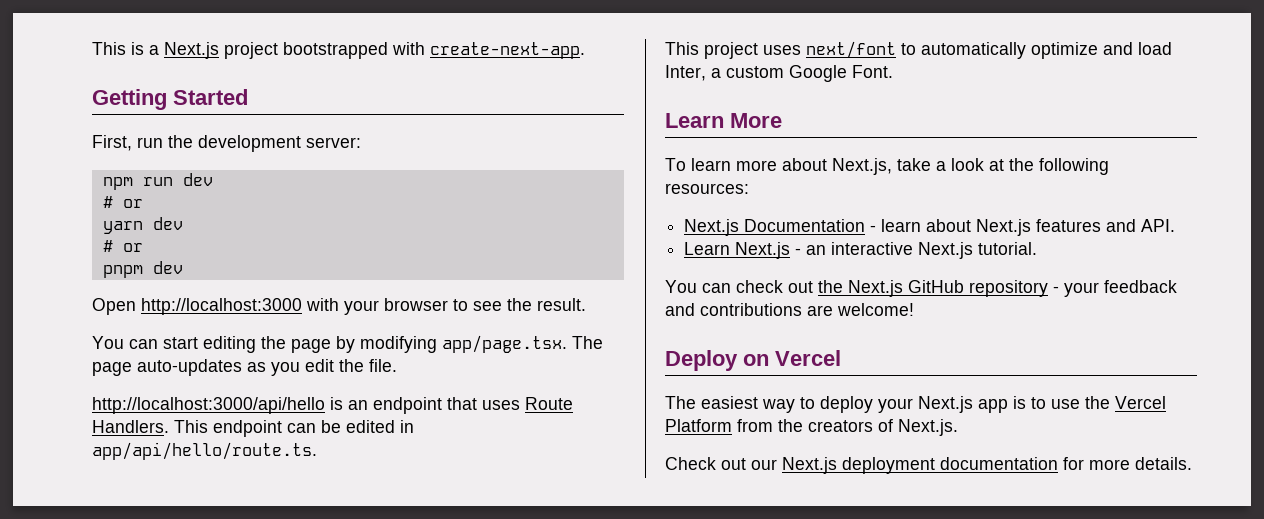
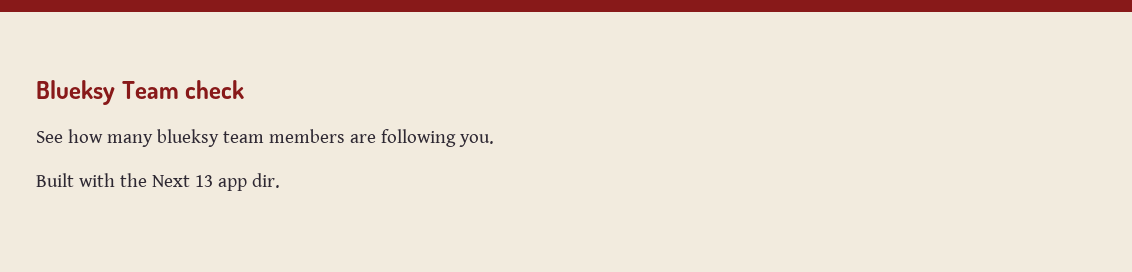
[92,42,585,59] [92,89,248,110] [92,135,361,152] [102,173,213,190] [102,196,143,208] [102,217,183,234] [102,240,143,252] [102,261,183,278] [92,298,586,315] [92,335,603,353] [92,359,397,376] [92,397,573,414] [92,420,414,437] [92,442,317,460] [665,41,1172,59] [665,65,893,82] [665,113,782,128] [665,158,1109,175] [665,183,749,194] [684,219,1176,236] [684,242,1038,259] [665,280,1177,297] [665,303,914,316] [665,350,841,371] [665,396,1166,413] [665,419,958,436] [665,457,1192,474] This is a Next.js project bootstrapped with create-next-app. // Getting Started // First, run the development server: // npm run dev // # or // yarn dev // # or // pnpm dev // Open http://localhost:3000 with your browser to see the result. // You can start editing the page by modifying app/page.tsx. The page auto-updates as you edit the file. // http://localhost:3000/api/hello is an endpoint that uses Route Handlers. This endpoint can be edited in app/api/hello/route.ts. // This project uses next/font to automatically optimize and load Inter, a custom Google Font. // Learn More // To learn more about Next.js, take a look at the following resources: // Next.js Documentation - learn about Next.js features and API. // Learn Next.js - an interactive Next.js tutorial. // You can check out the Next.js GitHub repository - your feedback and contributions are welcome! // Deploy on Vercel // The easiest way to deploy your Next.js app is to use the Vercel Platform from the creators of Next.js. // Check out our Next.js deployment documentation for more details. -> [36,80,245,105] [36,129,494,147] [36,173,280,191] Blueksy Team check // See how many blueksy team members are following you. // Built with the Next 13 app dir.

